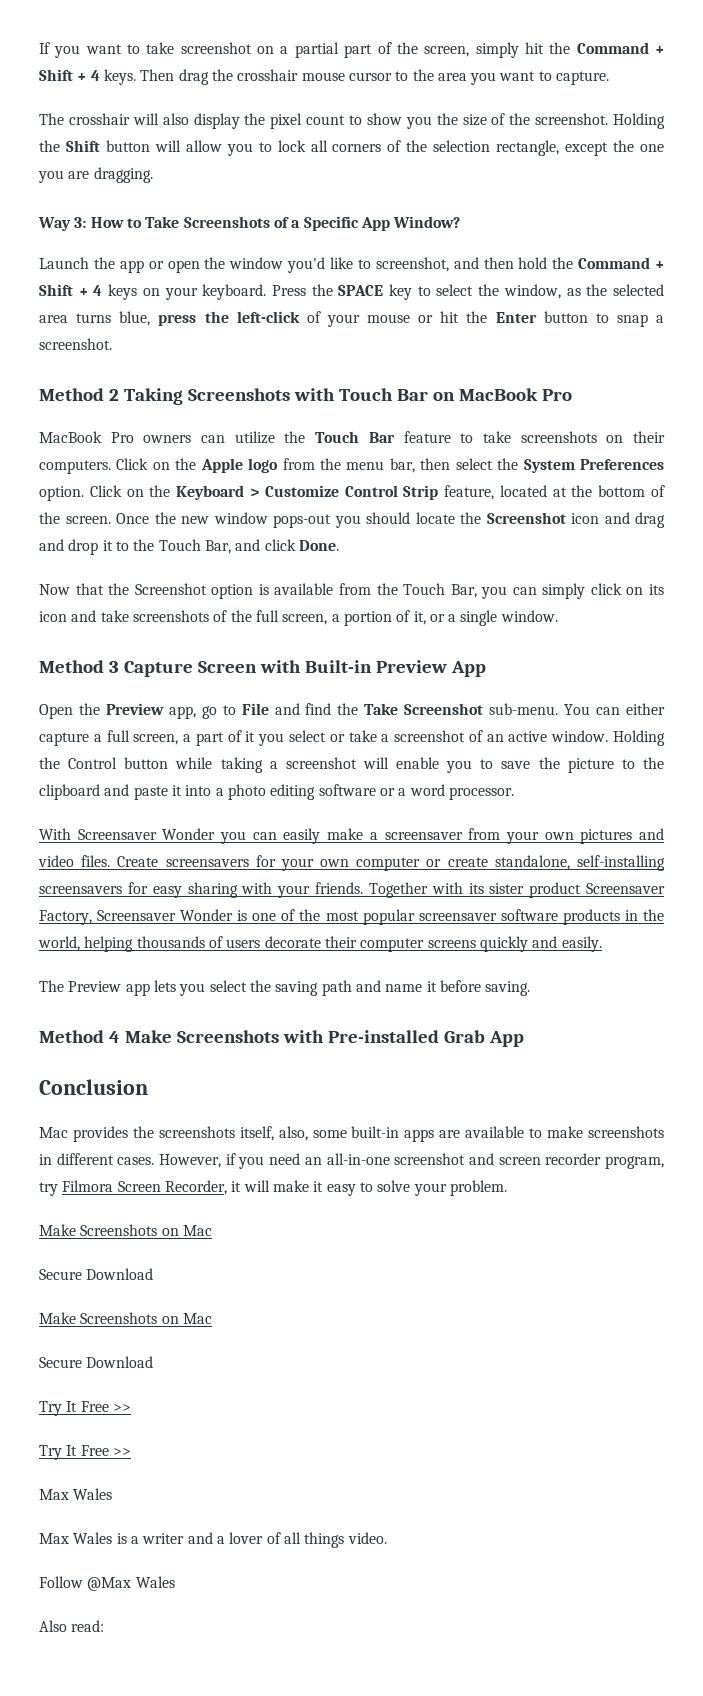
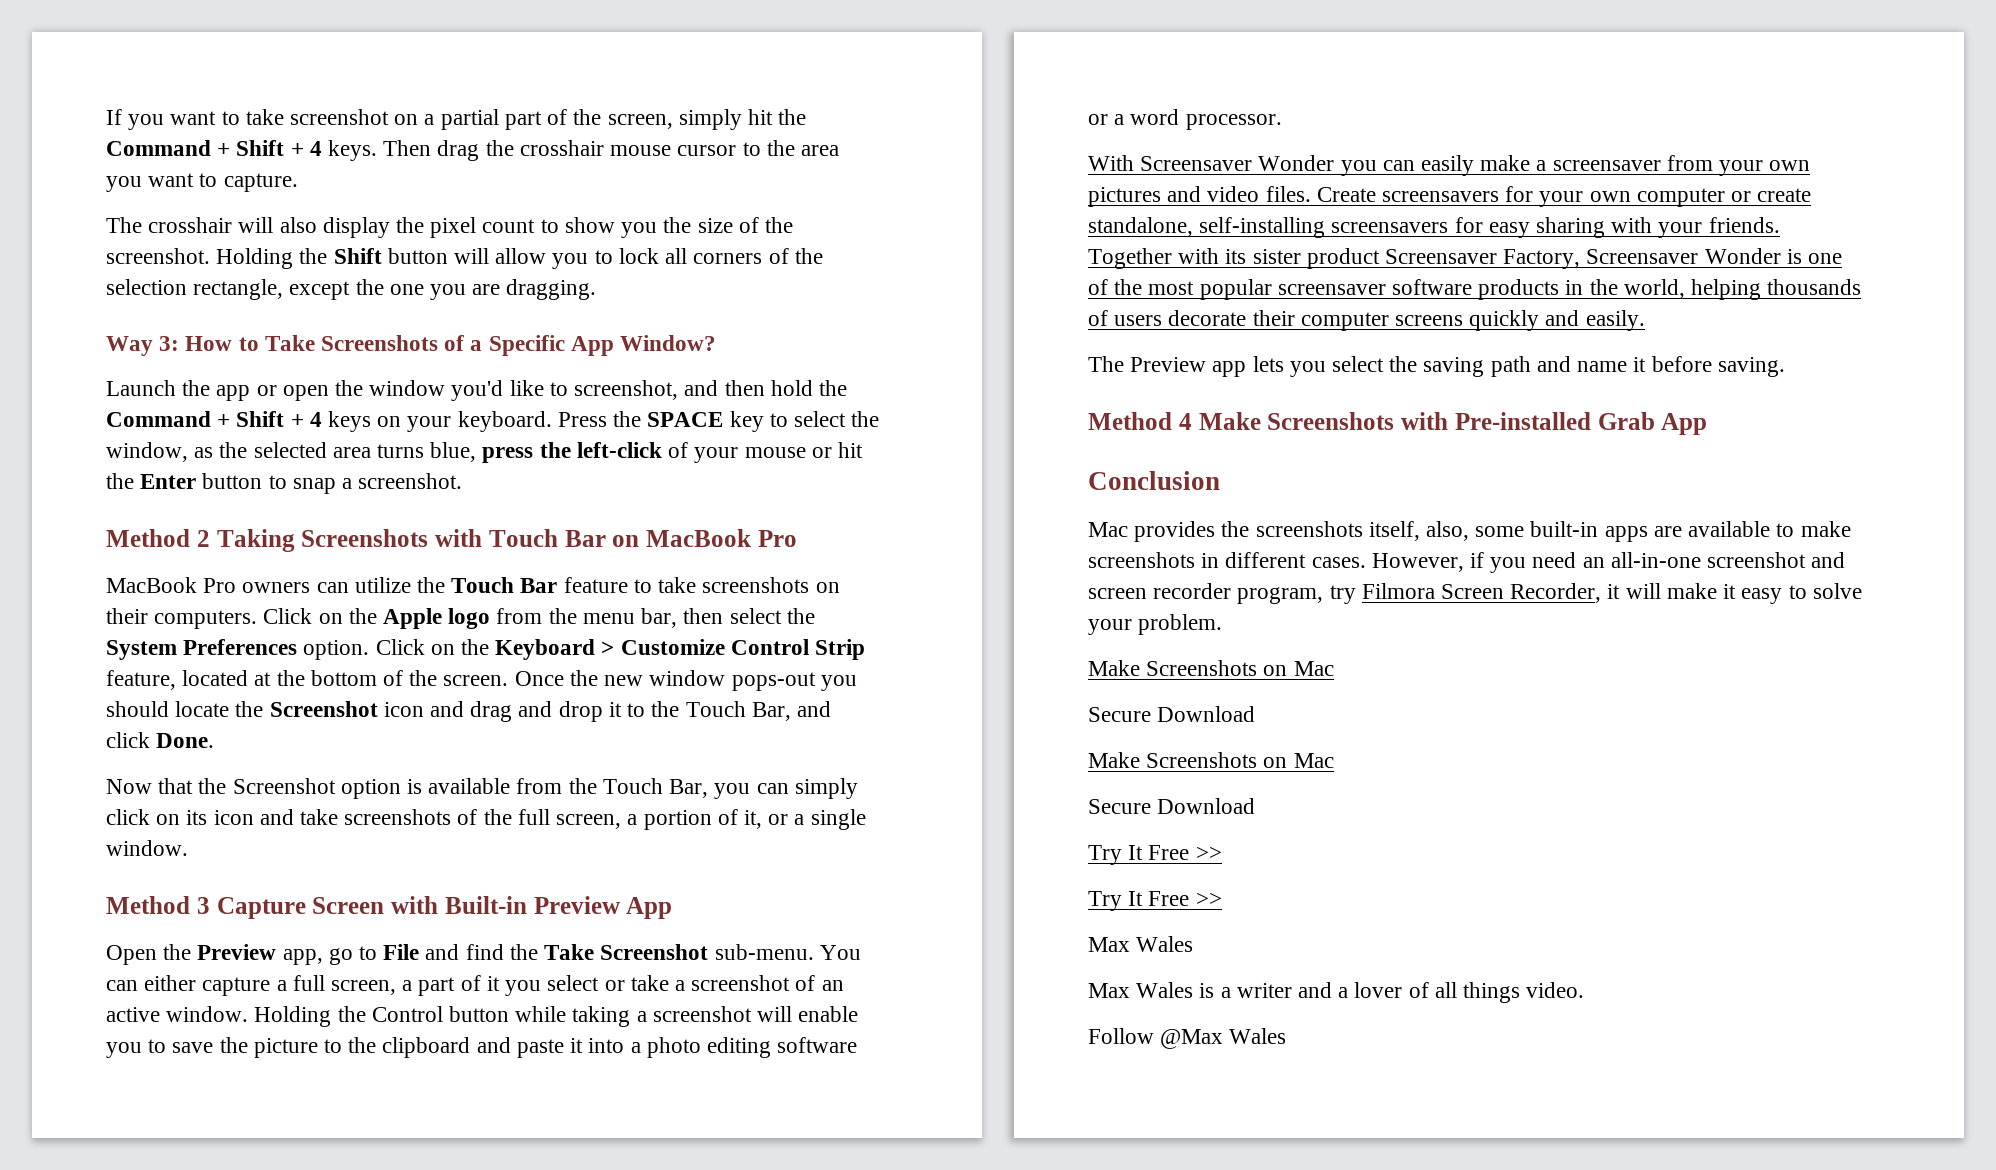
[39,1620,105,1632] // Also read: -> (1287, 1036) none

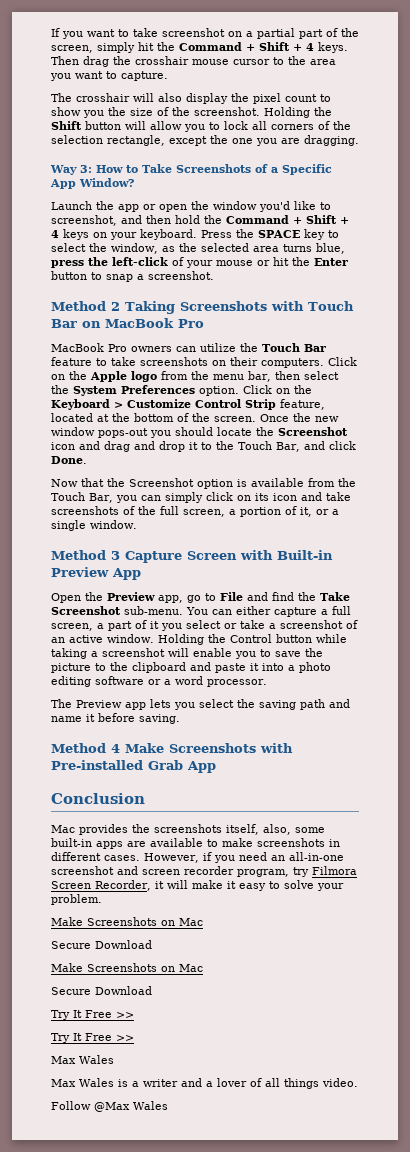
[1088,155,1811,176] [1088,186,1812,207] [1088,217,1780,238] [1088,248,1843,269] [1088,279,1862,300] [1088,310,1645,331] // With Screensaver Wonder you can easily make a screensaver from your own pictures and video files. Create screensavers for your own computer or create standalone, self-installing screensavers for easy sharing with your friends. Together with its sister product Screensaver Factory, Screensaver Wonder is one of the most popular screensaver software products in the world, helping thousands of users decorate their computer screens quickly and easily. -> (267, 683) none

